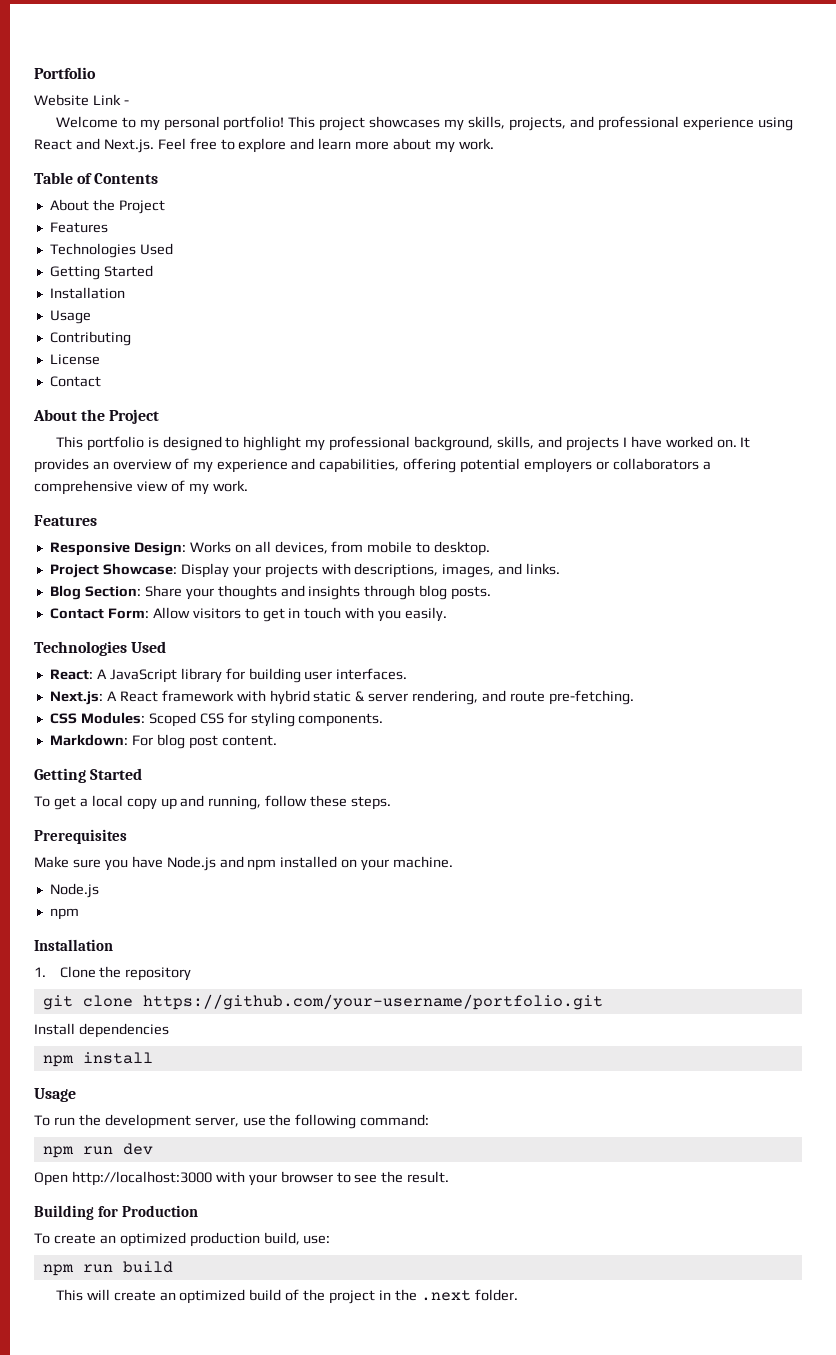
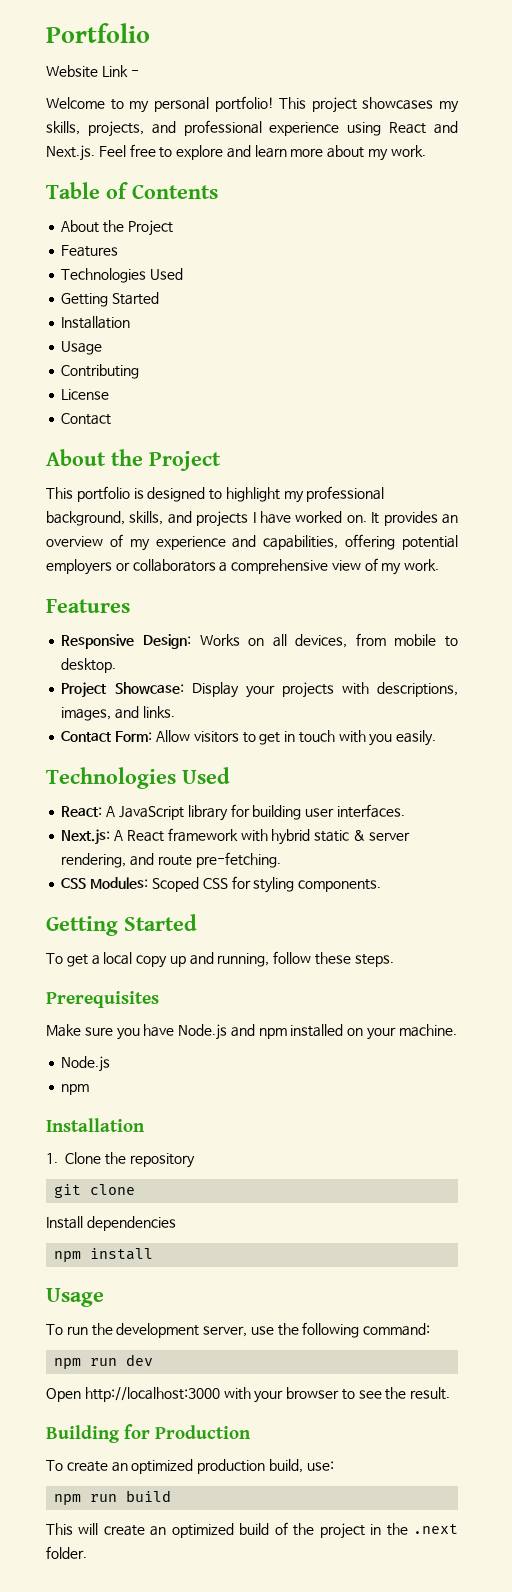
[49,585,492,600] // Blog Section: Share your thoughts and insights through blog posts. -> (175, 712) none
[49,734,277,749] // Markdown: For blog post content. -> (382, 885) none
[142,994,603,1010] https://github.com/your-username/portfolio.git -> (136, 1189) none

